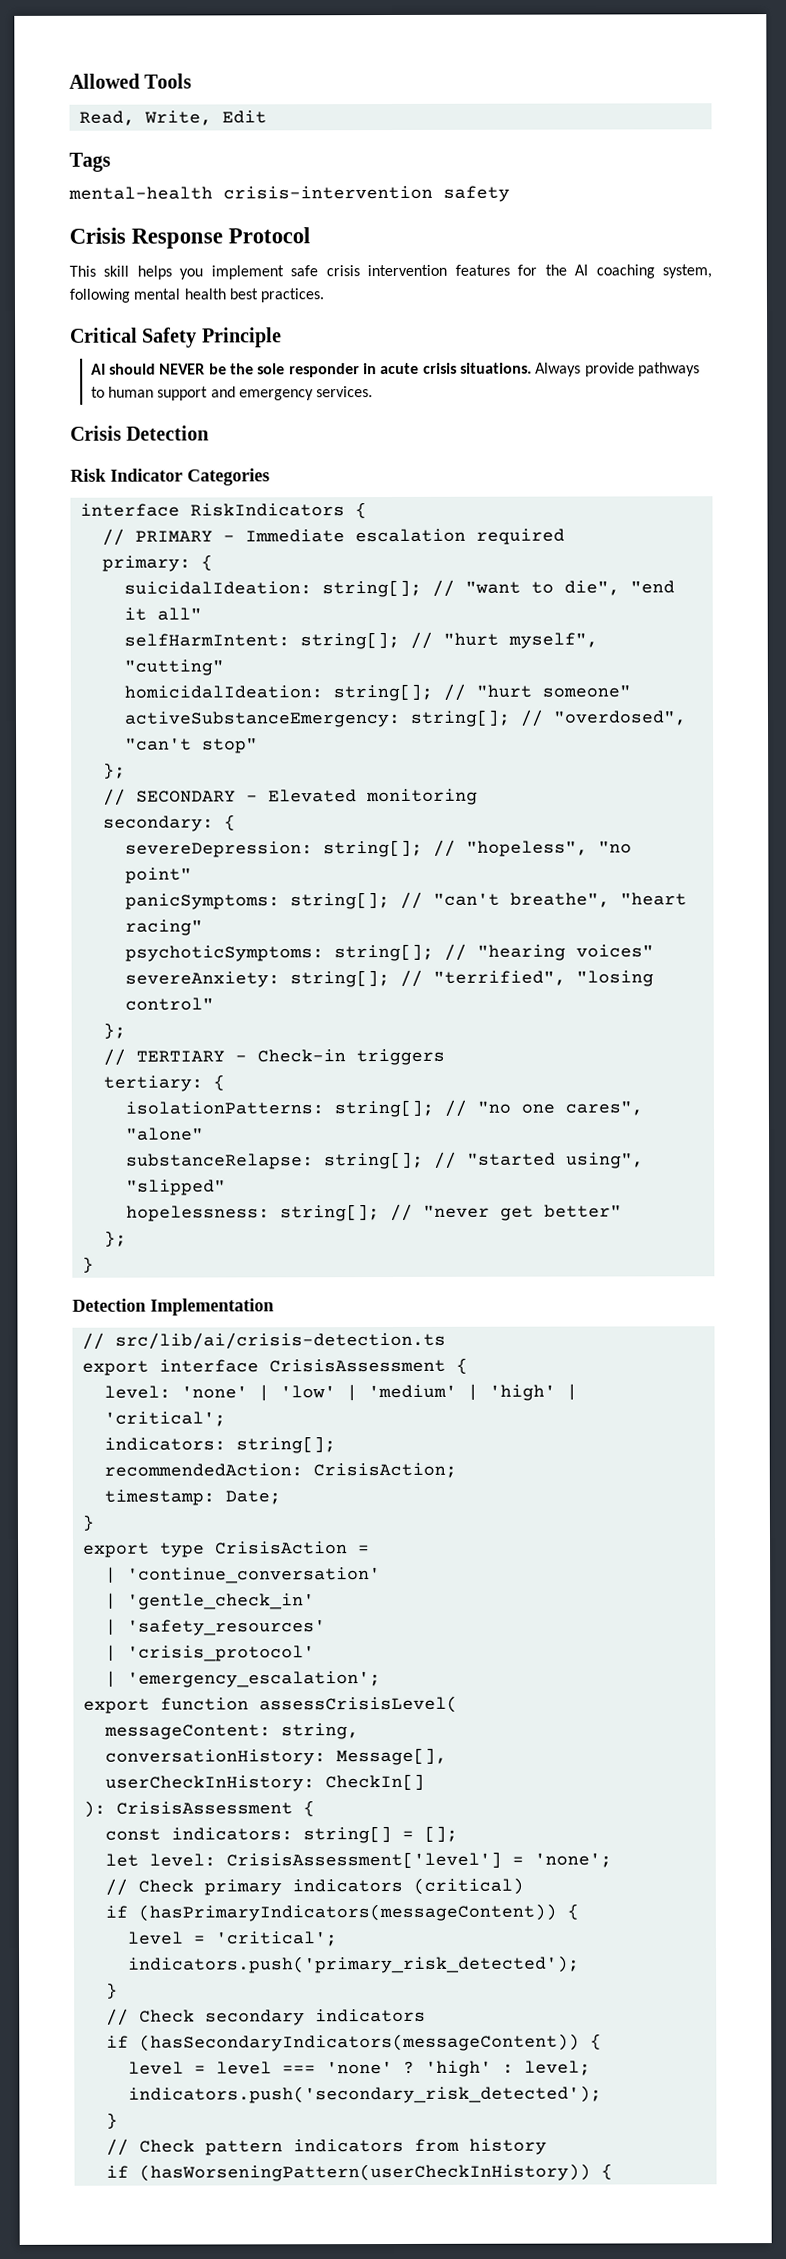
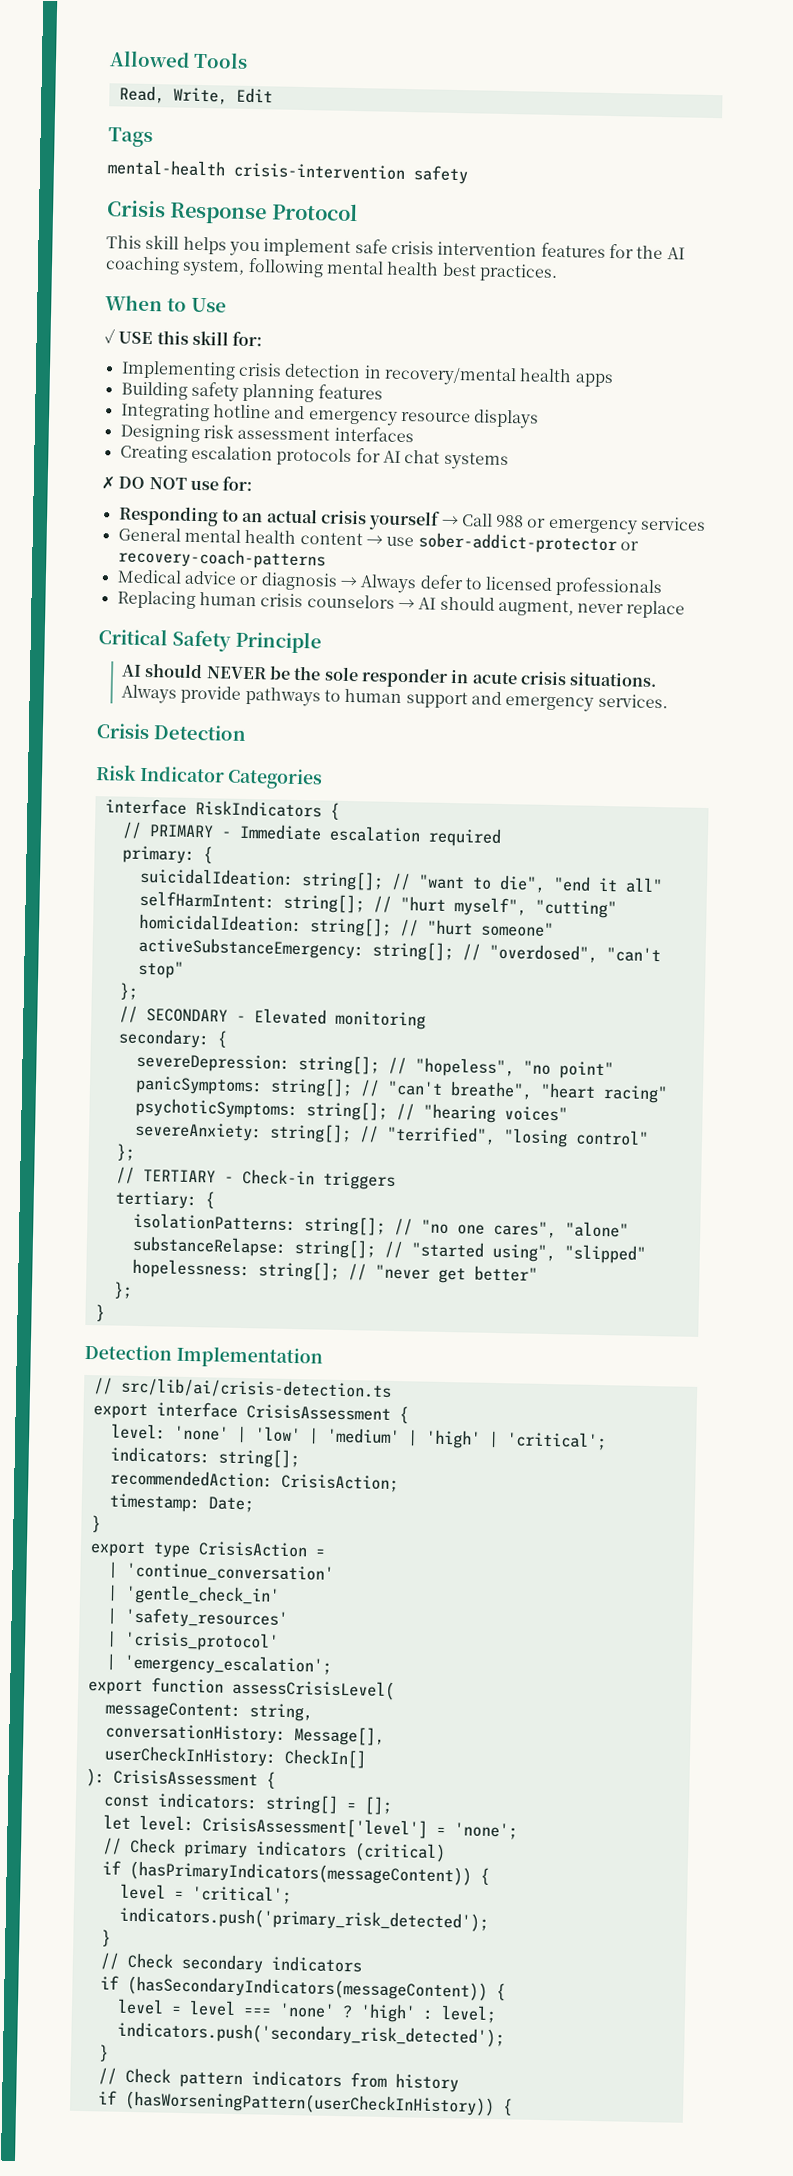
(325, 295) none -> [105,295,227,313] [104,328,263,347] [120,360,613,388] [120,381,383,403] [120,402,540,429] [119,423,414,443] [119,444,509,471] [101,476,253,492] [117,505,707,535] [117,527,639,555] [117,547,326,570] [116,569,663,598] [116,590,686,619] // When to Use // ✓ USE this skill for: // Implementing crisis detection in recovery/mental health apps // Building safety planning features // Integrating hotline and emergency resource displays // Designing risk assessment interfaces // Creating escalation protocols for AI chat systems // ✗ DO NOT use for: // Responding to an actual crisis yourself → Call 988 or emergency services // General mental health content → use sober-addict-protector or recovery-coach-patterns // Medical advice or diagnosis → Always defer to licensed professionals // Replacing human crisis counselors → AI should augment, never replace

